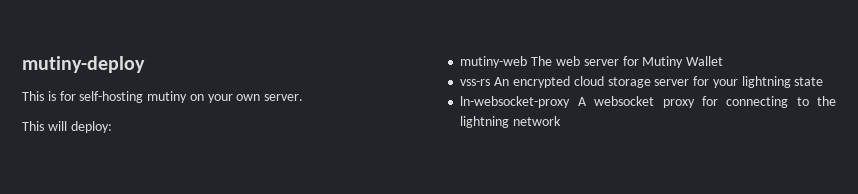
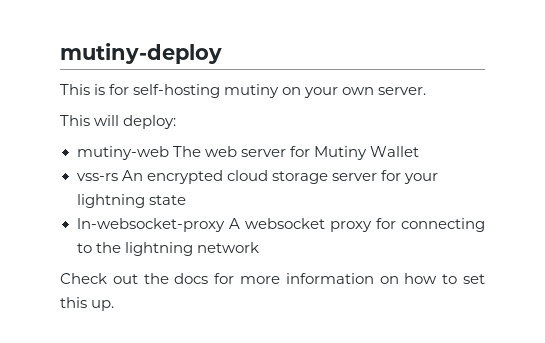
(562, 121) none -> [60,273,486,284] [60,297,115,311] // Check out the docs for more information on how to set this up.

